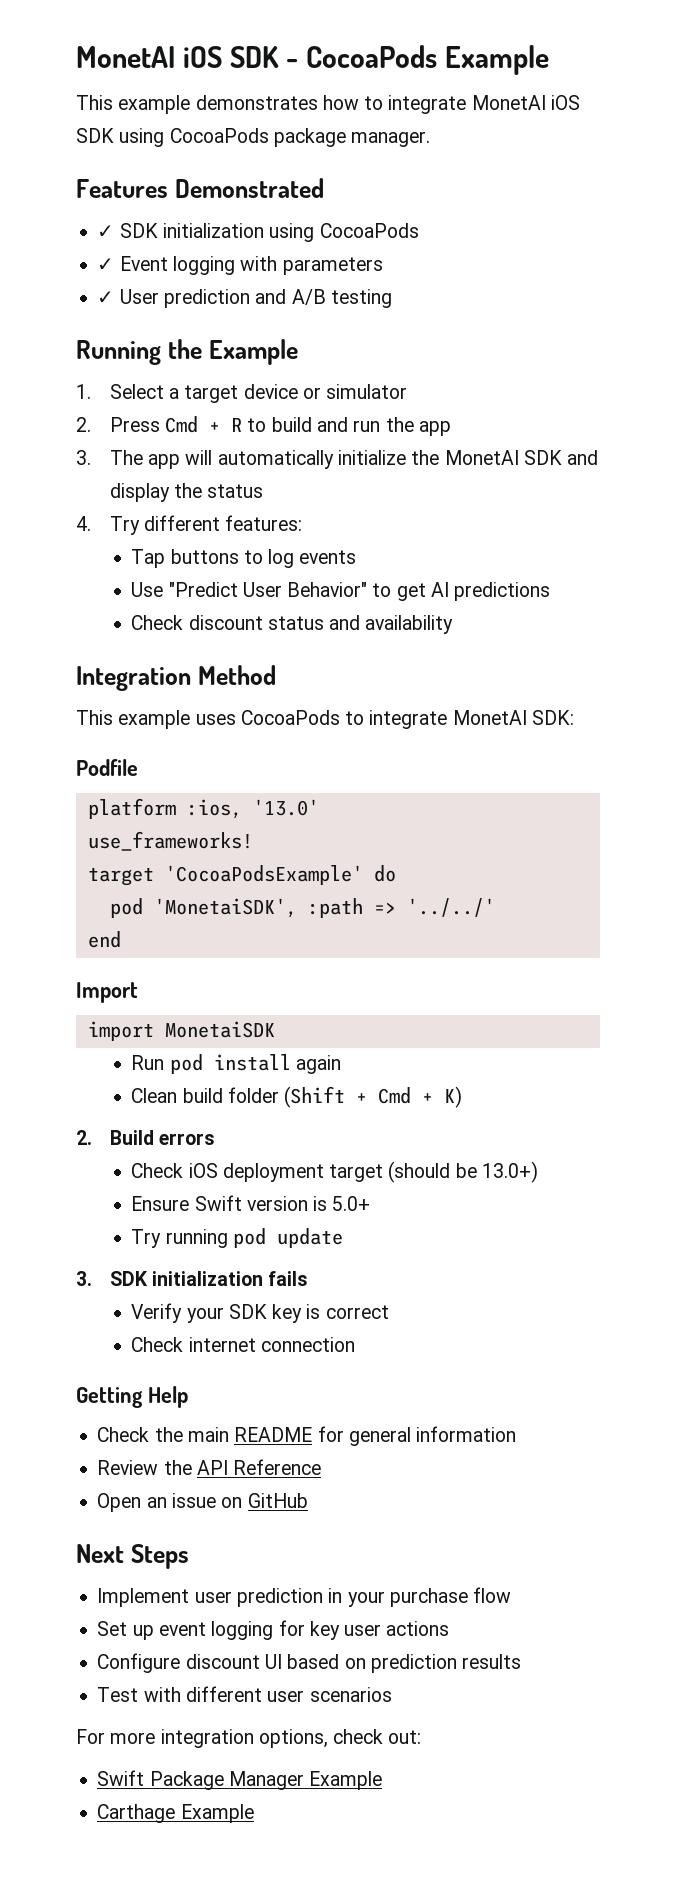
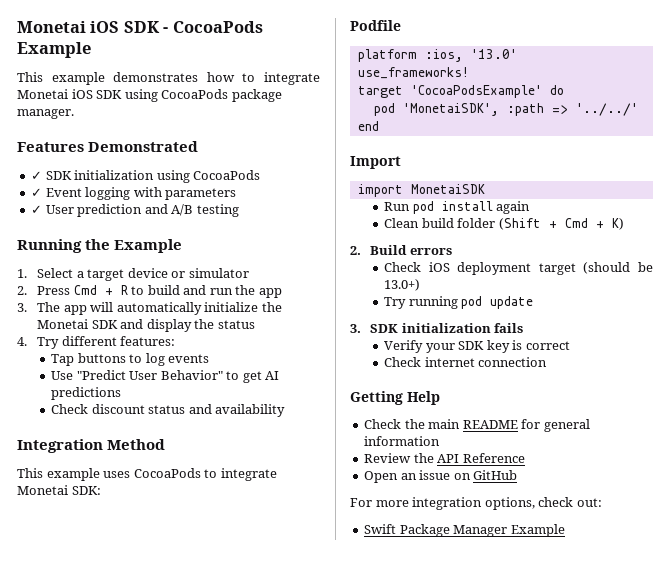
[76,46,175,68] MonetAI -> [17,21,86,33] Monetai
[471,95,546,110] MonetAI -> [17,89,68,99] Monetai
[444,450,519,465] MonetAI -> [37,319,89,329] Monetai
[452,710,527,725] MonetAI -> [17,485,68,495] Monetai
[131,1195,371,1211] // Ensure Swift version is 5.0+ -> (421, 285) none
[76,1544,189,1569] [97,1587,512,1607] [97,1620,450,1640] [97,1653,522,1673] [97,1686,392,1702] // Next Steps // Implement user prediction in your purchase flow // Set up event logging for key user actions // Configure discount UI based on prediction results // Test with different user scenarios -> (518, 475) none
[97,1804,254,1823] // Carthage Example -> (565, 530) none

